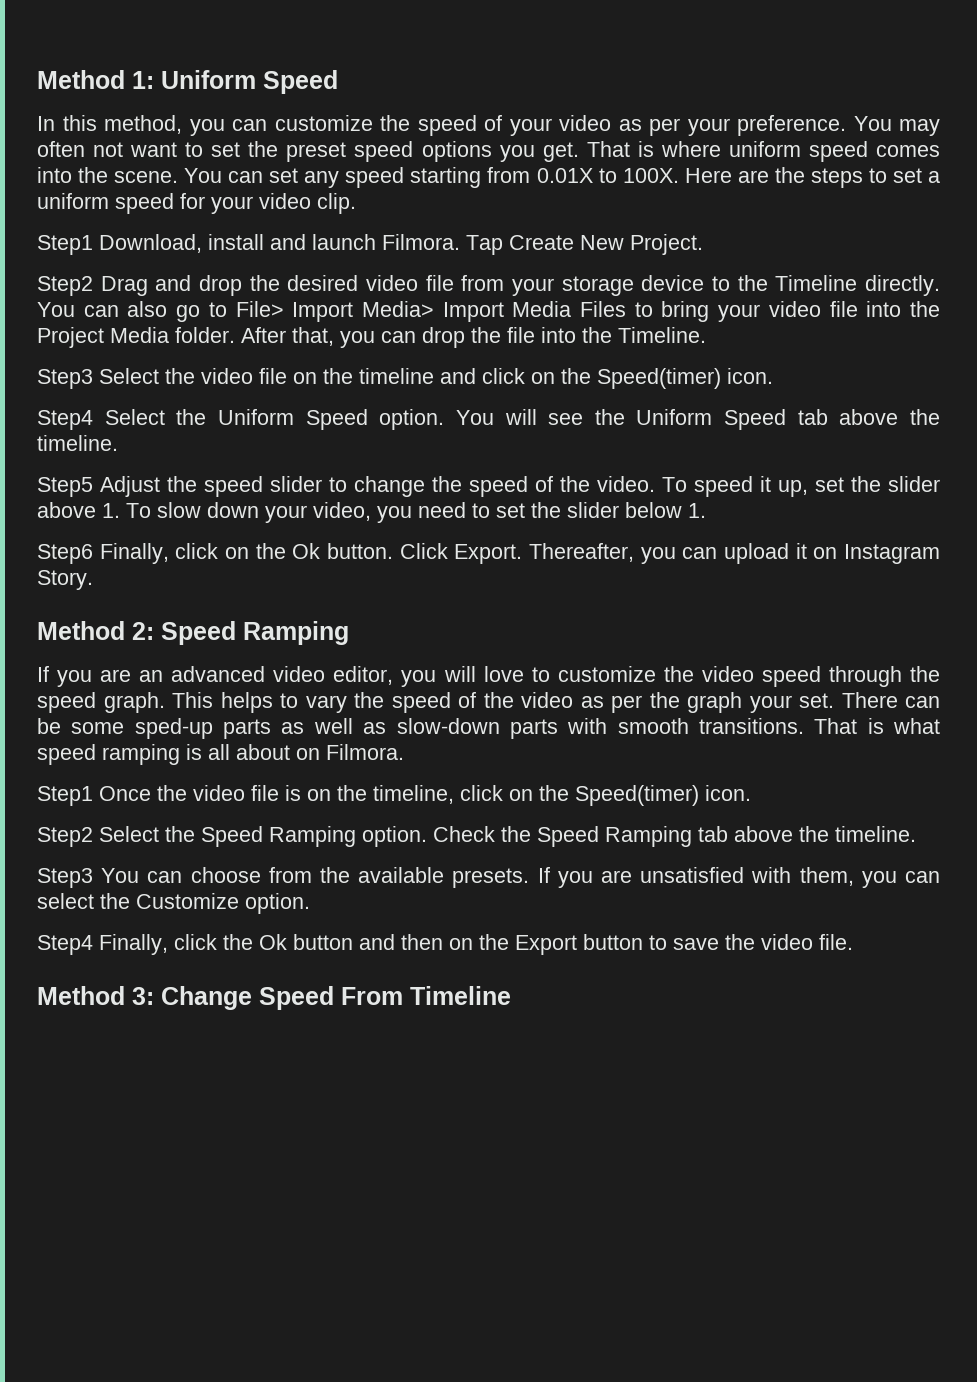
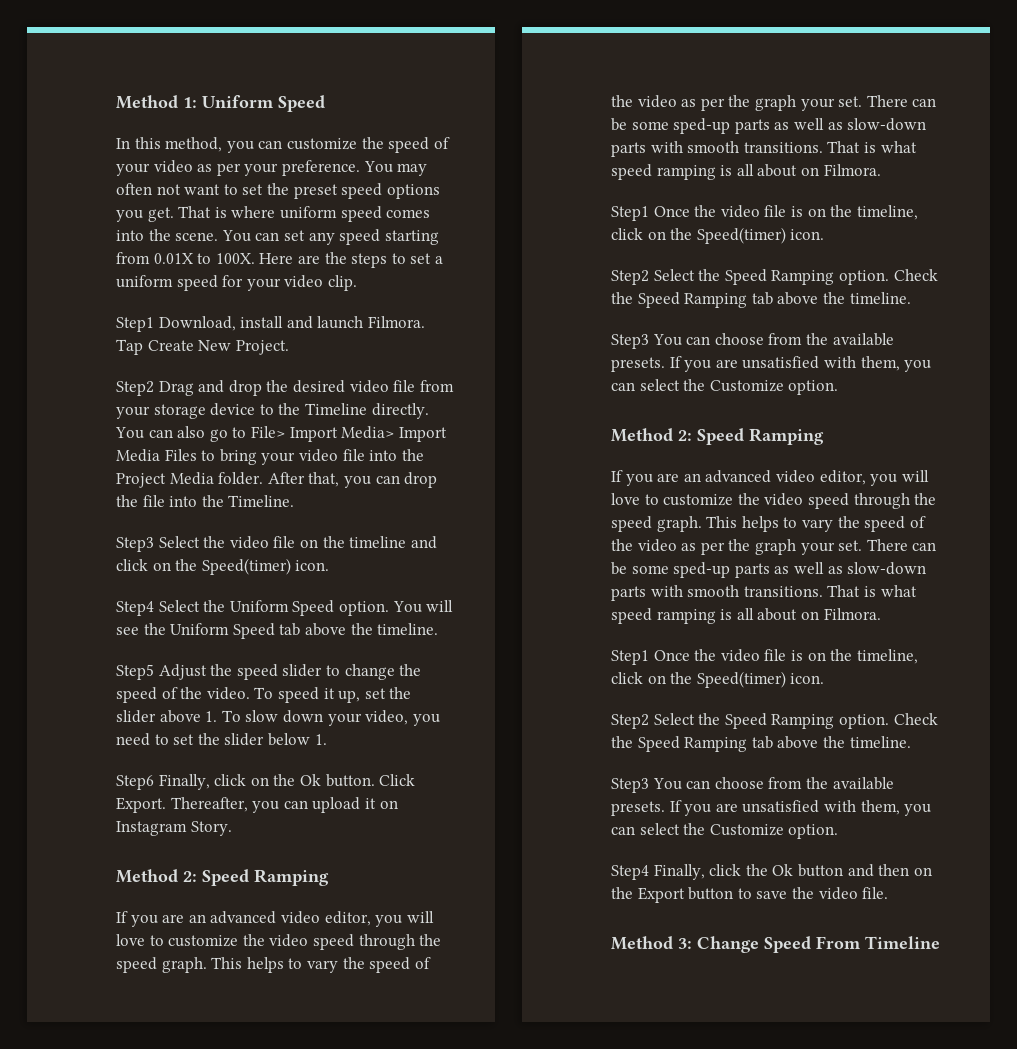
(310, 903) none -> [611,428,824,445] [611,470,929,486] [611,493,937,509] [611,516,926,532] [611,539,937,555] [611,562,927,578] [611,585,917,601] [611,608,881,624] [611,649,918,665] [611,671,825,688] [611,713,938,729] [611,736,911,752] [611,777,894,793] [611,800,932,816] [611,823,839,839] // Method 2: Speed Ramping // If you are an advanced video editor, you will love to customize the video speed through the speed graph. This helps to vary the speed of the video as per the graph your set. There can be some sped-up parts as well as slow-down parts with smooth transitions. That is what speed ramping is all about on Filmora. // Step1 Once the video file is on the timeline, click on the Speed(timer) icon. // Step2 Select the Speed Ramping option. Check the Speed Ramping tab above the timeline. // Step3 You can choose from the available presets. If you are unsatisfied with them, you can select the Customize option.

